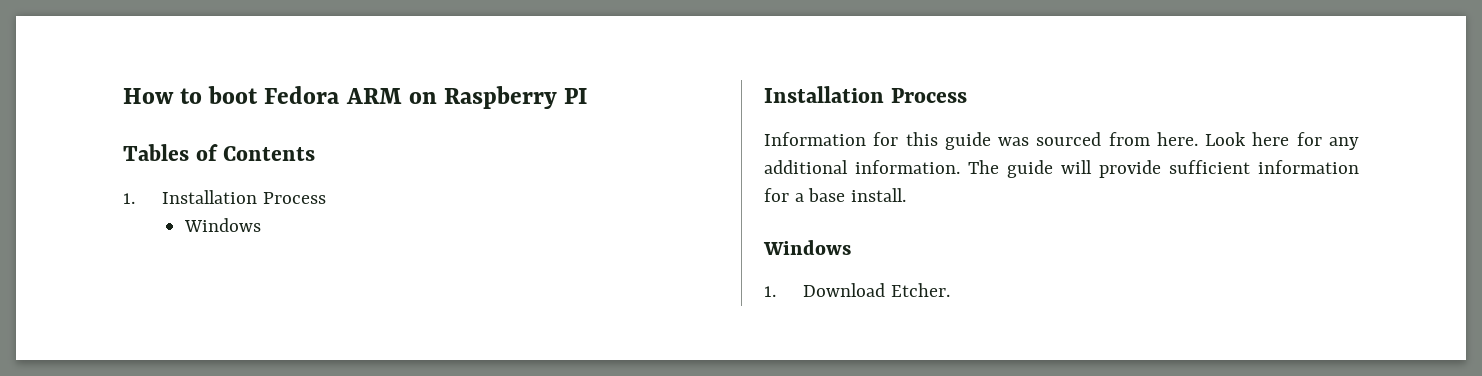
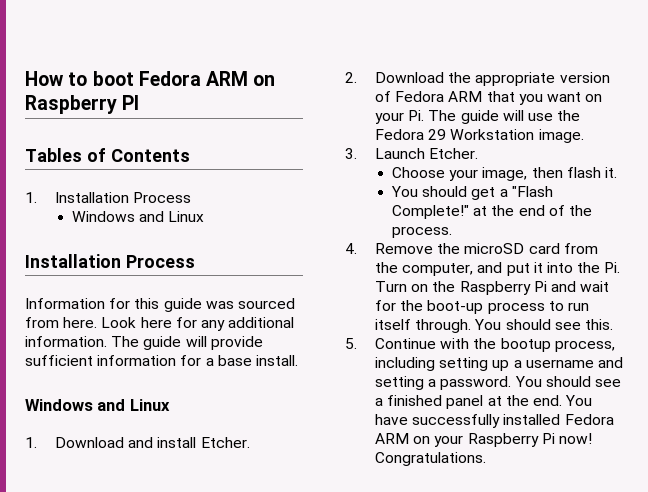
(262, 225) none -> [139,211,205,222] and Linux
(851, 247) none -> [97,399,170,411] and Linux
[890,283,950,297] Etcher. -> [128,437,250,448] [345,72,610,86] [375,91,603,105] [375,110,581,124] [375,129,584,143] [345,148,479,159] [392,167,618,181] [391,186,553,200] [392,205,593,219] [392,226,453,238] [345,243,598,254] [375,262,621,276] [375,281,610,295] [375,300,589,314] [375,319,613,333] [345,338,615,352] [375,357,623,371] [375,376,621,390] [375,395,593,409] [375,414,614,428] [375,433,592,447] [375,452,487,466] and install Etcher. // 2. Download the appropriate version of Fedora ARM that you want on your Pi. The guide will use the Fedora 29 Workstation image. // 3. Launch Etcher. // Choose your image, then flash it. // You should get a "Flash Complete!" at the end of the process. // 4. Remove the microSD card from the computer, and put it into the Pi. Turn on the Raspberry Pi and wait for the boot-up process to run itself through. You should see this. // 5. Continue with the bootup process, including setting up a username and setting a password. You should see a finished panel at the end. You have successfully installed Fedora ARM on your Raspberry Pi now! Congratulations.

